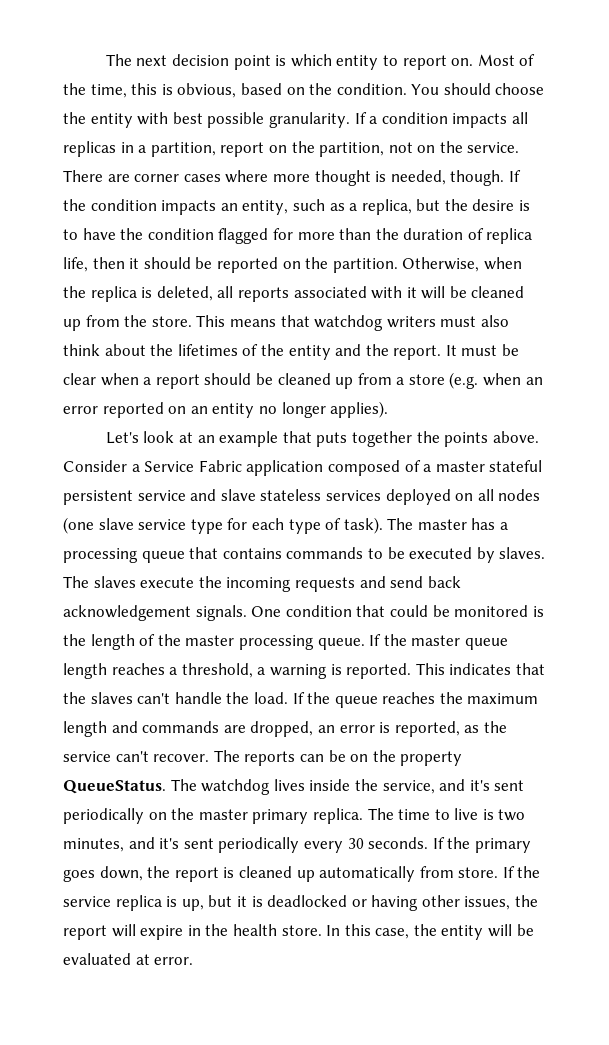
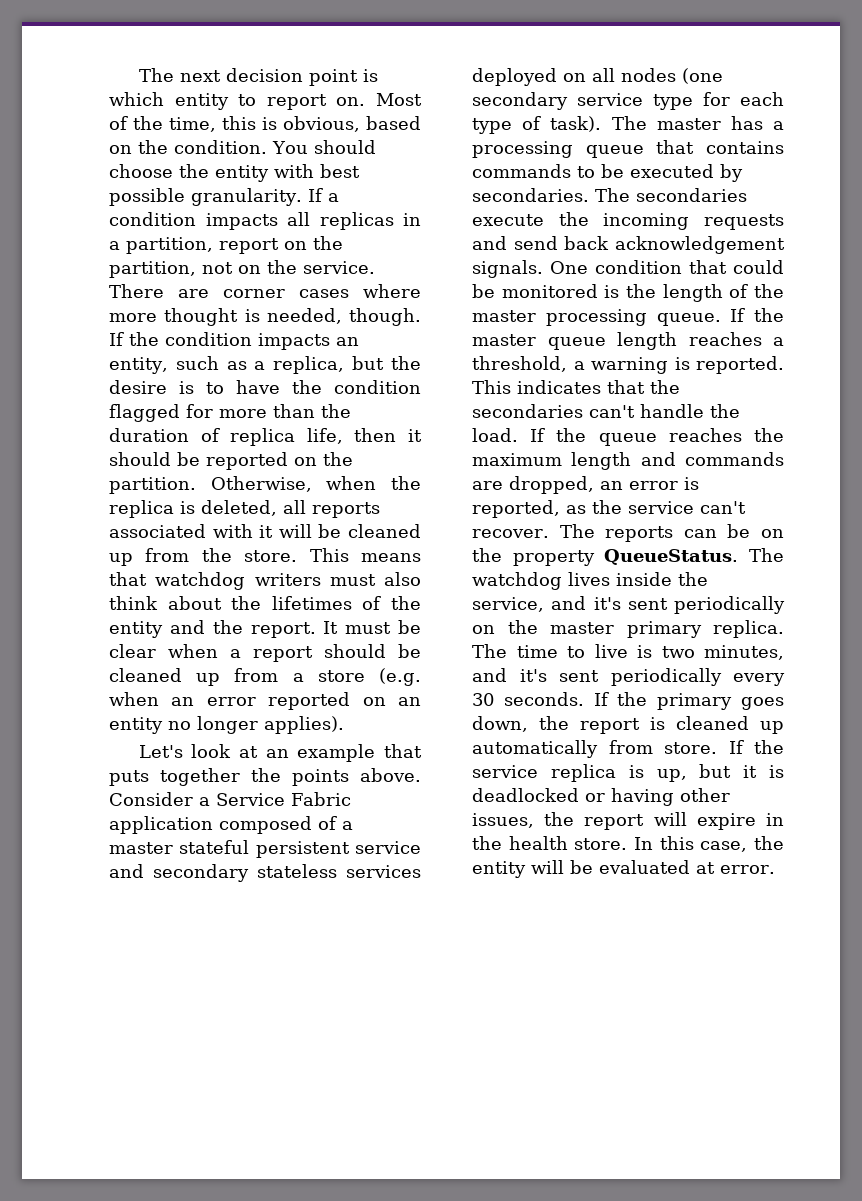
[220,489,256,501] slave -> [153,864,249,882] secondary
[98,518,134,530] slave -> [472,92,568,110] secondary
[499,547,546,559] [63,576,136,588] slaves. The slaves -> [472,188,747,202] secondaries. The secondaries
[90,692,133,704] slaves -> [472,404,583,418] secondaries

